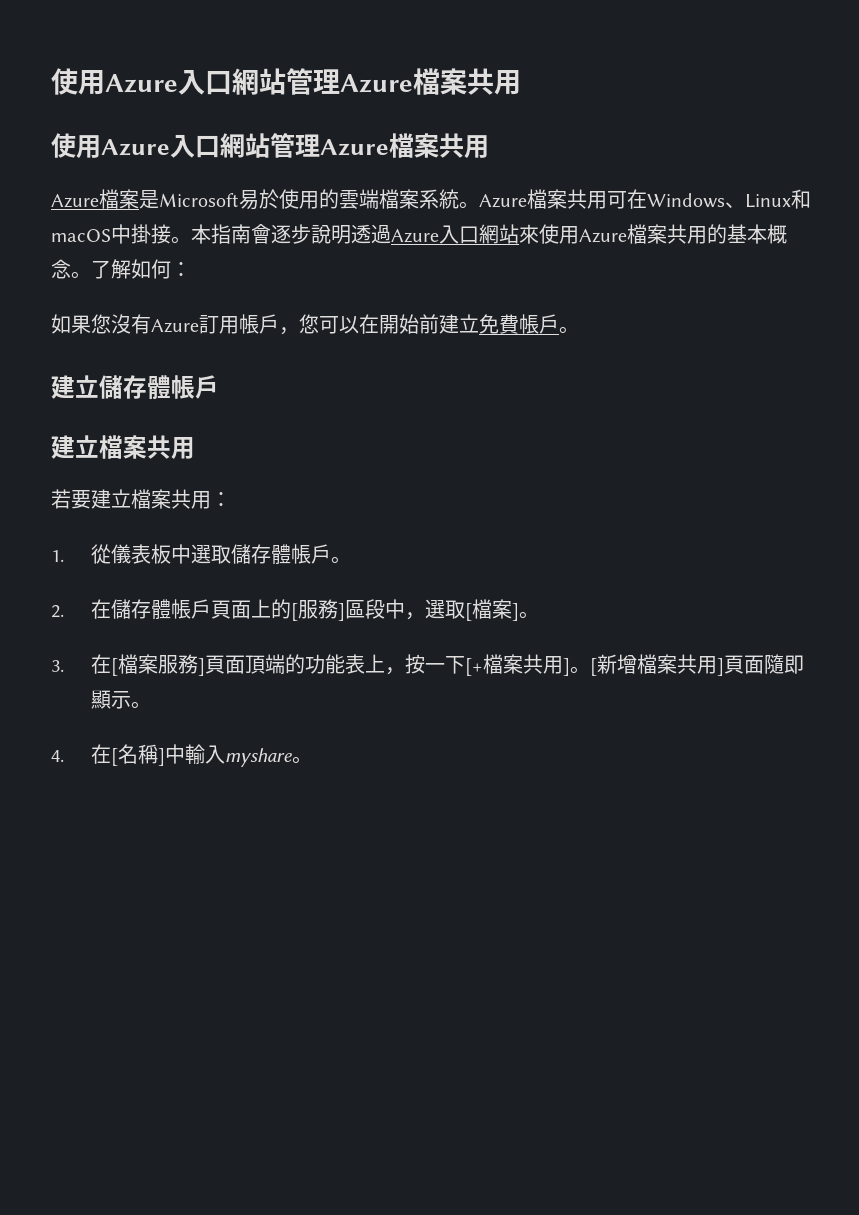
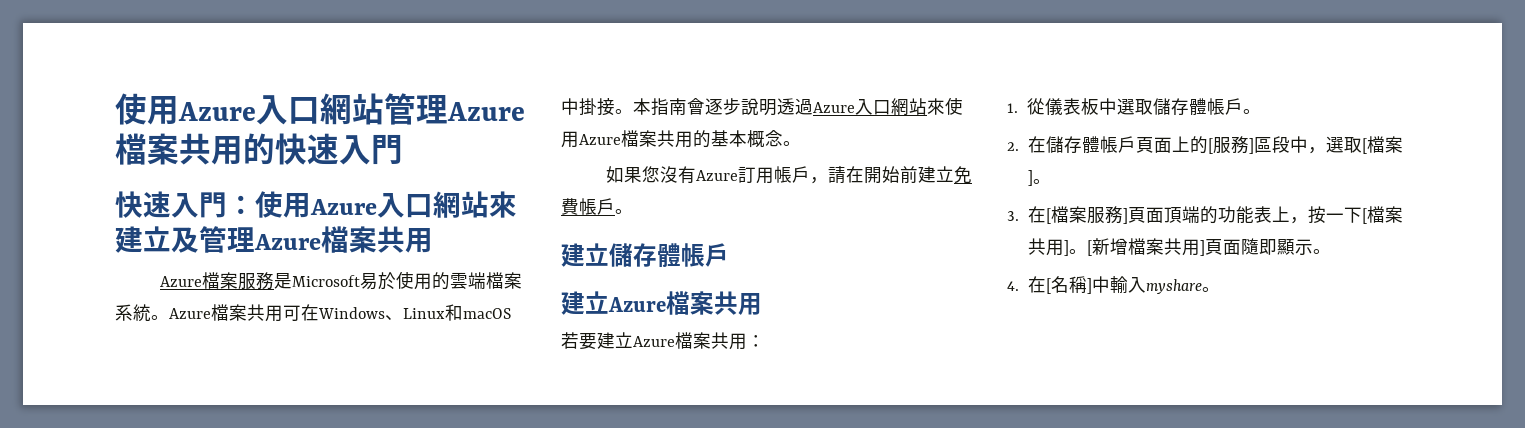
[51,68,521,95] [51,133,270,159] 使用Azure入口網站管理Azure檔案共用 // 使用Azure入口網站 -> [115,93,525,125] [115,133,403,165] [115,191,517,218] [115,226,199,253] 使用Azure入口網站管理Azure檔案共用的快速入門 // 快速入門：使用Azure入口網站來建立及
(139, 199) none -> [237,272,274,290] 服務
[91,259,191,279] 了解如何： -> (801, 143) none
[299,314,359,334] 您可以 -> [827,166,846,184] 請
(99, 446) none -> [608,297,666,312] Azure
(131, 498) none -> [633,336,675,347] Azure
[464,658,483,676] [+ -> [1361,208,1367,224] [

